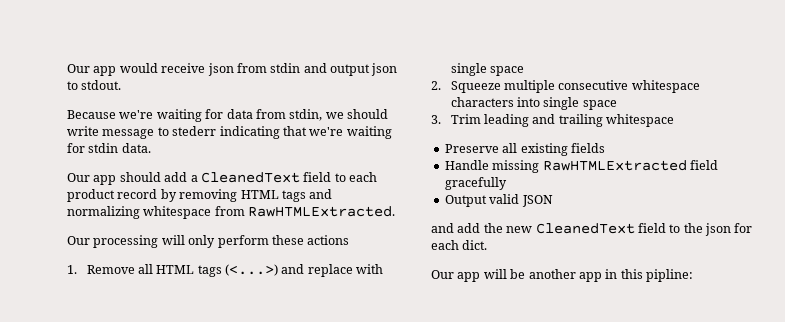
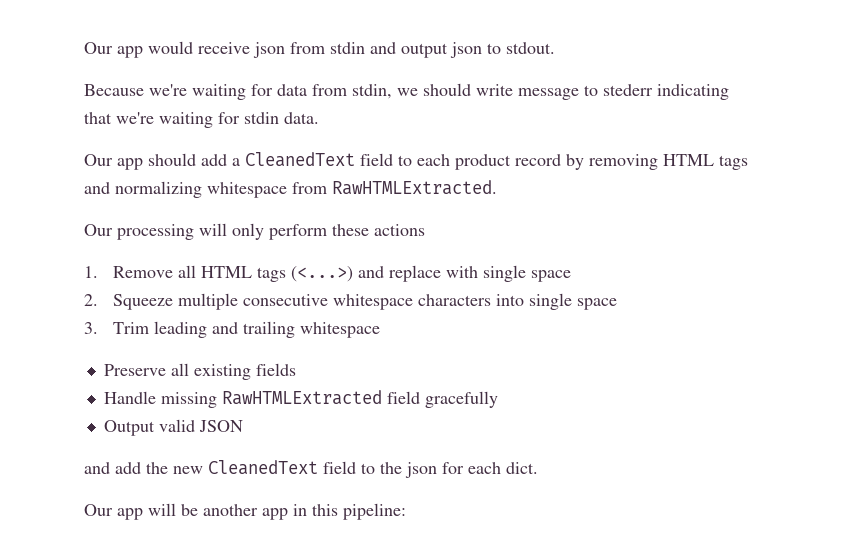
[646,269,693,282] pipline: -> [343,503,406,520] pipeline:

